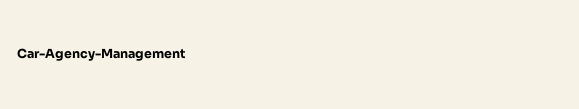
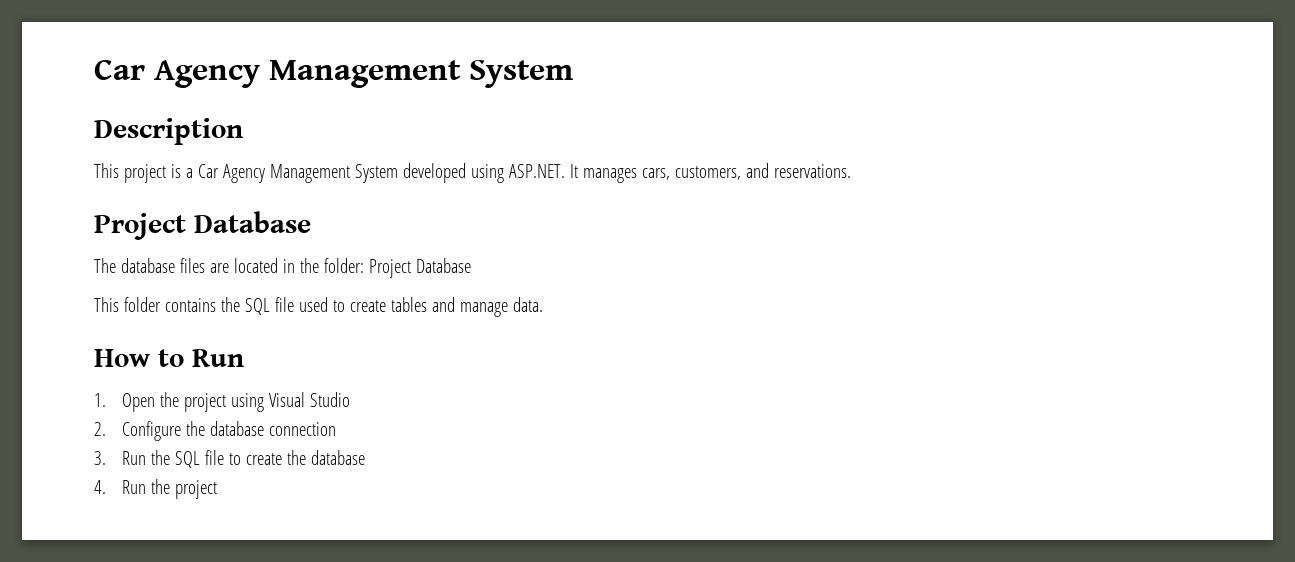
[17,48,185,61] Car-Agency-Management -> [94,59,573,88] [94,118,243,145] [94,163,851,183] [94,211,311,240] [94,258,471,278] [94,297,543,317] [94,349,244,367] [94,392,350,412] [94,421,336,441] [94,450,365,468] [94,479,217,499] Car Agency Management System // Description // This project is a Car Agency Management System developed using ASP.NET. It manages cars, customers, and reservations. // Project Database // The database files are located in the folder: Project Database // This folder contains the SQL file used to create tables and manage data. // How to Run // 1. Open the project using Visual Studio // 2. Configure the database connection // 3. Run the SQL file to create the database // 4. Run the project

